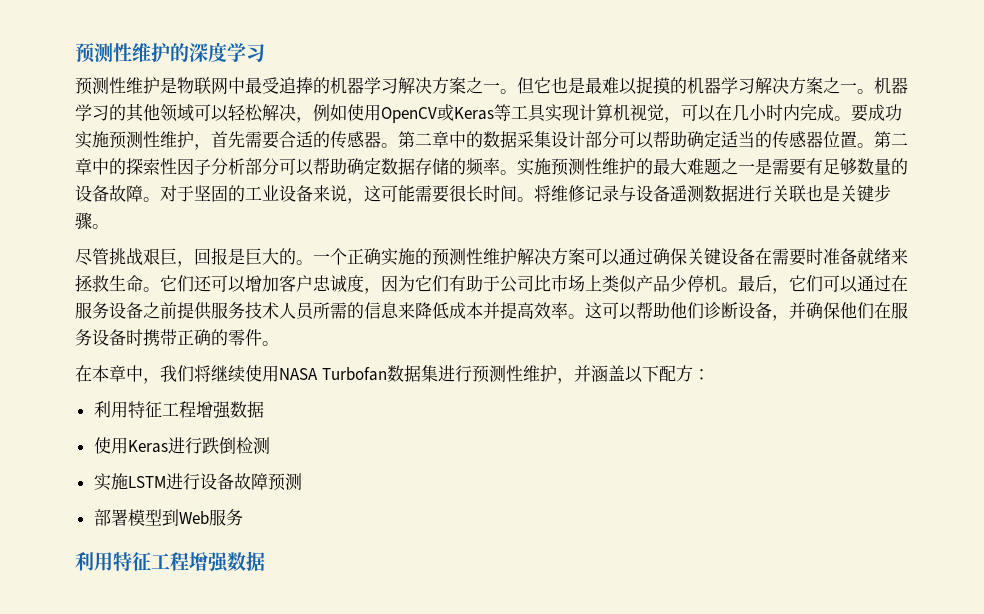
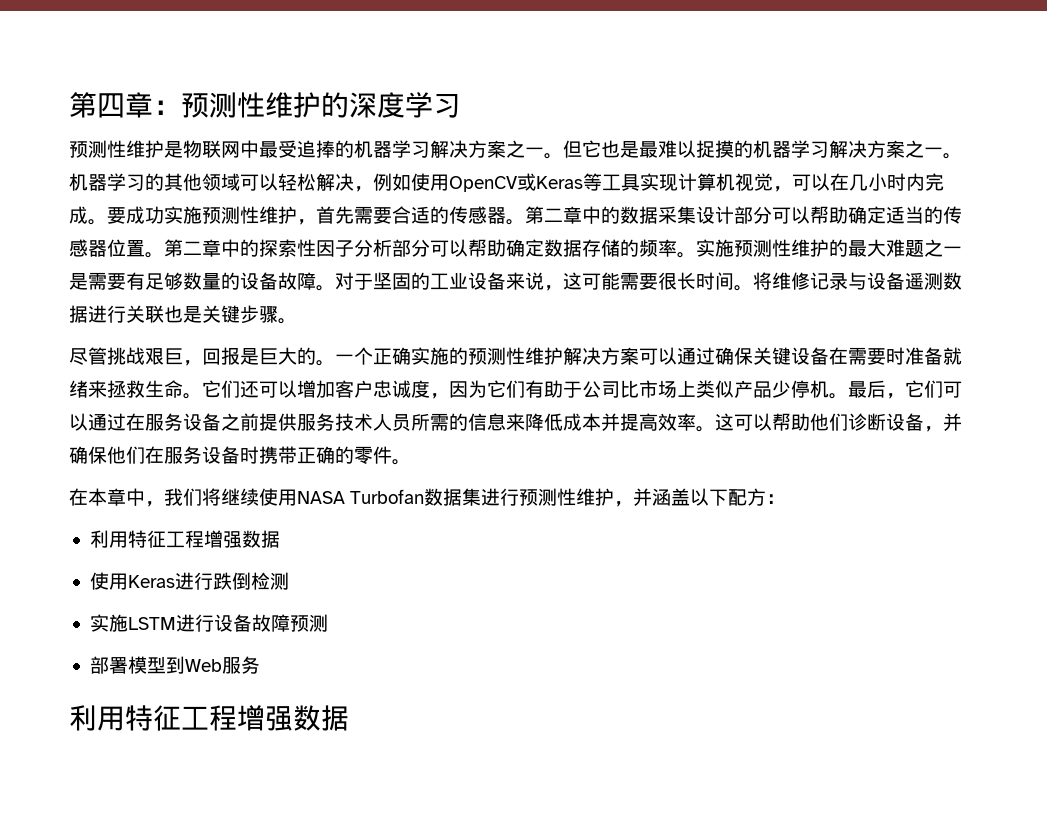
(75, 53) none -> [69,92,181,118] 第四章：

